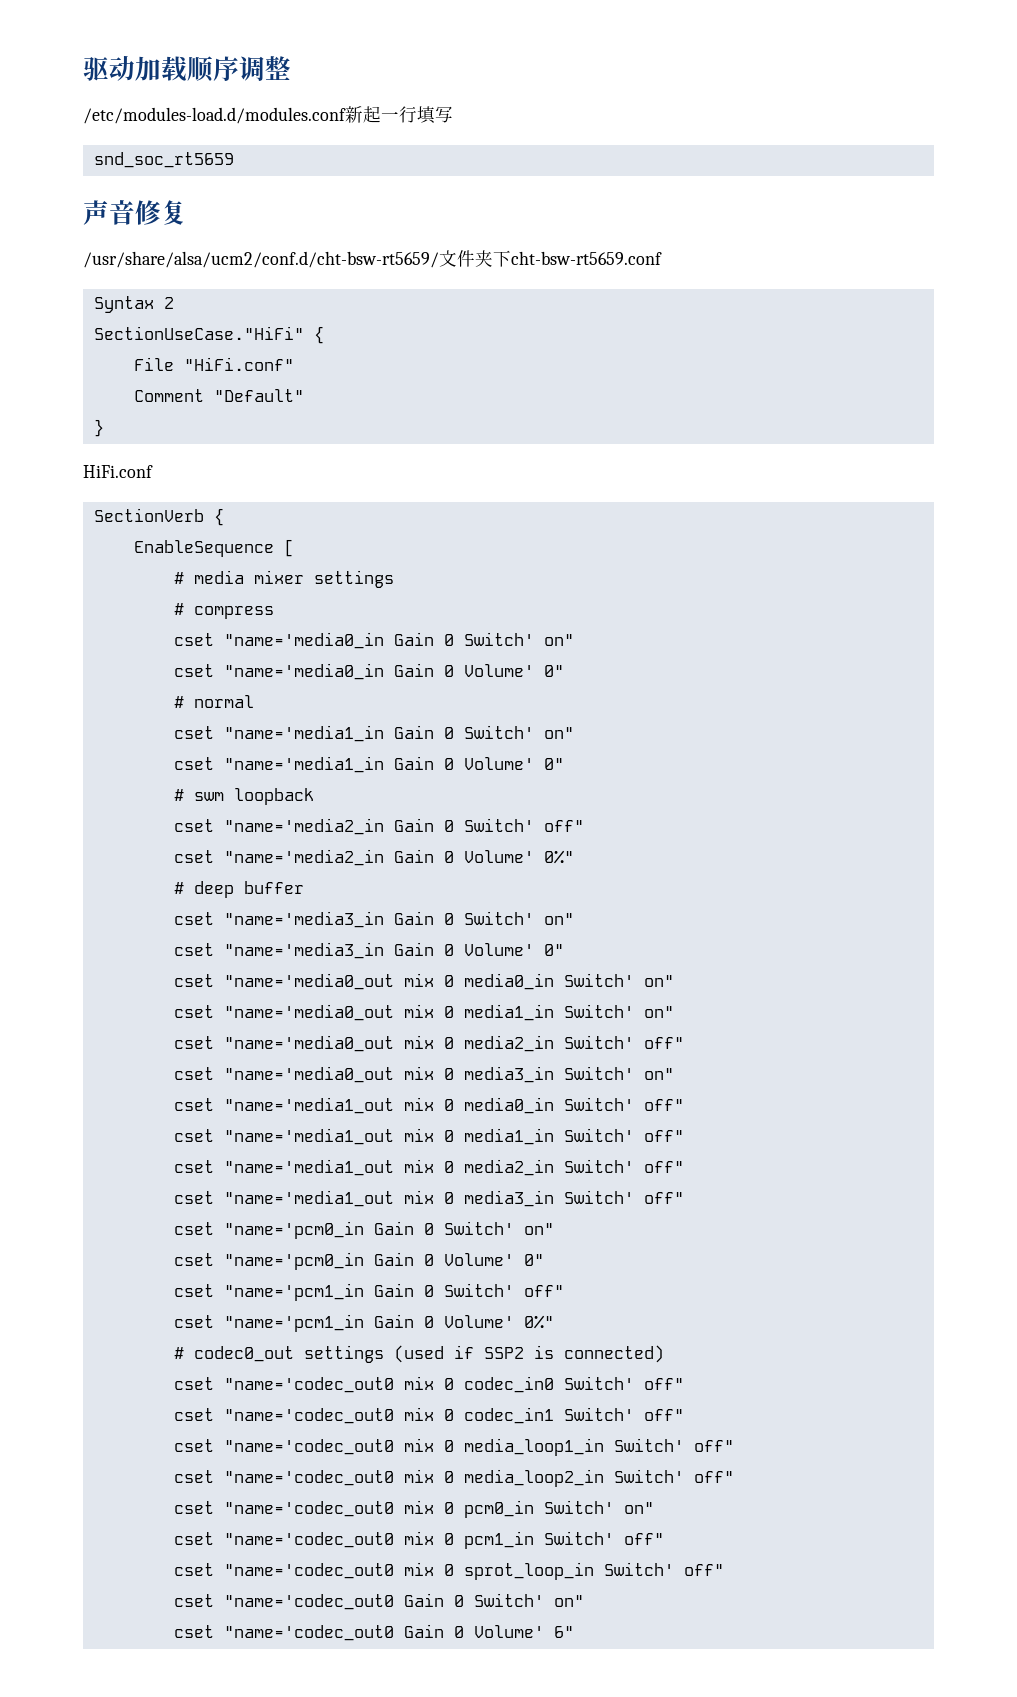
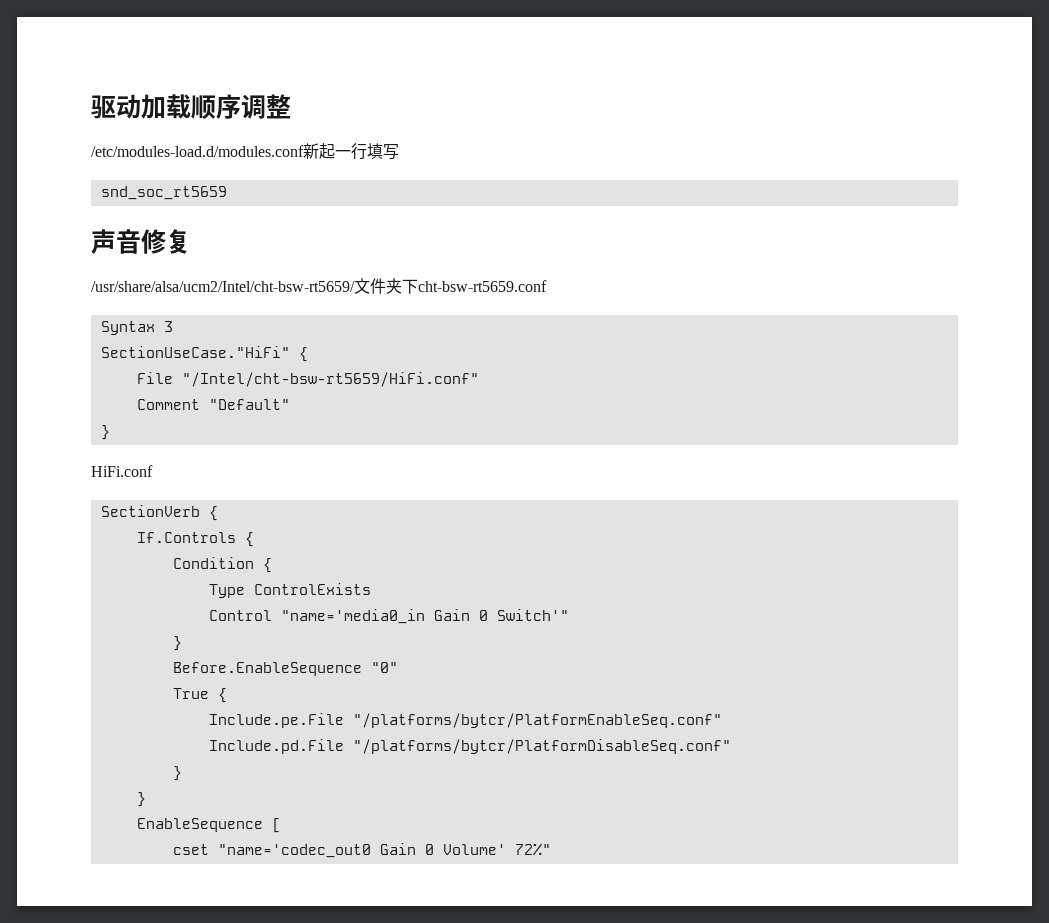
[83,251,439,268] /usr/share/alsa/ucm2/conf.d/cht-bsw-rt5659/ -> [91,281,355,292] /usr/share/alsa/ucm2/Intel/cht-bsw-rt5659/
[163,297,174,309] 2 -> [163,321,173,332] 3
[183,357,294,371] "HiFi.conf" -> [181,372,479,387] "/Intel/cht-bsw-rt5659/HiFi.conf"
[133,539,294,557] [173,570,394,588] [173,603,274,619] [173,632,574,649] [173,663,564,680] [173,695,254,708] [173,725,574,742] [173,756,564,773] [173,788,314,805] [173,818,584,835] [173,849,574,866] [173,881,304,898] [173,911,574,928] [173,942,564,959] [173,973,674,990] [173,1004,674,1021] [173,1035,684,1052] [173,1066,674,1083] [173,1097,684,1114] [173,1128,684,1145] [173,1159,684,1176] [173,1190,684,1207] [173,1221,554,1239] [173,1252,544,1270] [173,1283,564,1301] [173,1314,554,1332] [173,1345,664,1363] [173,1376,684,1393] [173,1407,684,1424] [173,1438,734,1456] [173,1469,734,1487] [173,1500,654,1518] [173,1531,664,1549] [173,1562,724,1580] [173,1593,584,1610] EnableSequence [ // # media mixer settings // # compress // cset "name='media0_in Gain 0 Switch' on" // cset "name='media0_in Gain 0 Volume' 0" // # normal // cset "name='media1_in Gain 0 Switch' on" // cset "name='media1_in Gain 0 Volume' 0" // # swm loopback // cset "name='media2_in Gain 0 Switch' off" // cset "name='media2_in Gain 0 Volume' 0%" // # deep buffer // cset "name='media3_in Gain 0 Switch' on" // cset "name='media3_in Gain 0 Volume' 0" // cset "name='media0_out mix 0 media0_in Switch' on" // cset "name='media0_out mix 0 media1_in Switch' on" // cset "name='media0_out mix 0 media2_in Switch' off" // cset "name='media0_out mix 0 media3_in Switch' on" // cset "name='media1_out mix 0 media0_in Switch' off" // cset "name='media1_out mix 0 media1_in Switch' off" // cset "name='media1_out mix 0 media2_in Switch' off" // cset "name='media1_out mix 0 media3_in Switch' off" // cset "name='pcm0_in Gain 0 Switch' on" // cset "name='pcm0_in Gain 0 Volume' 0" // cset "name='pcm1_in Gain 0 Switch' off" // cset "name='pcm1_in Gain 0 Volume' 0%" // # codec0_out settings (used if SSP2 is connected) // cset "name='codec_out0 mix 0 codec_in0 Switch' off" // cset "name='codec_out0 mix 0 codec_in1 Switch' off" // cset "name='codec_out0 mix 0 media_loop1_in Switch' off" // cset "name='codec_out0 mix 0 media_loop2_in Switch' off" // cset "name='codec_out0 mix 0 pcm0_in Switch' on" // cset "name='codec_out0 mix 0 pcm1_in Switch' off" // cset "name='codec_out0 mix 0 sprot_loop_in Switch' off" // cset "name='codec_out0 Gain 0 Switch' on" -> [136,532,254,547] [172,557,272,573] [208,583,371,598] [208,609,569,624] [172,636,182,651] [172,662,398,676] [172,688,227,703] [208,713,722,728] [208,739,731,754] [172,766,182,781] [136,792,146,807] [136,818,281,833] If.Controls { // Condition { // Type ControlExists // Control "name='media0_in Gain 0 Switch'" // } // Before.EnableSequence "0" // True { // Include.pe.File "/platforms/bytcr/PlatformEnableSeq.conf" // Include.pd.File "/platforms/bytcr/PlatformDisableSeq.conf" // } // } // EnableSequence [
[553,1626,574,1638] 6" -> [514,843,551,856] 72%"

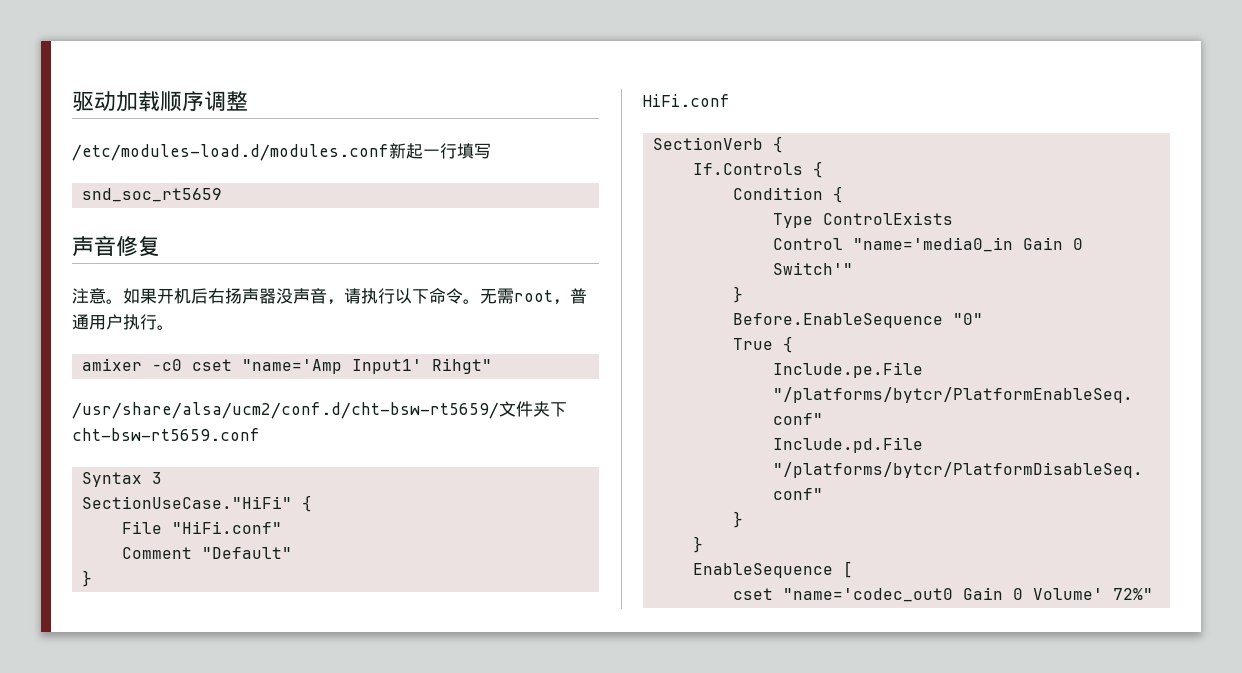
[91,281,355,292] /usr/share/alsa/ucm2/Intel/cht-bsw-rt5659/ -> [72,288,587,305] [72,314,174,330] [82,358,493,374] [72,402,499,419] 注意。如果开机后右扬声器没声音，请执行以下命令。无需root，普通用户执行。 // amixer -c0 cset "name='Amp Input1' Rihgt" // /usr/share/alsa/ucm2/conf.d/cht-bsw-rt5659/
[181,372,479,387] "/Intel/cht-bsw-rt5659/HiFi.conf" -> [172,521,283,534] "HiFi.conf"

